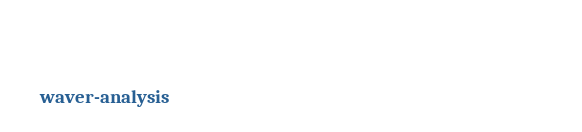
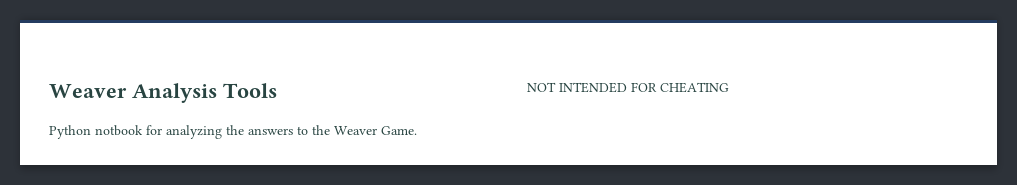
[39,90,169,107] waver-analysis -> [49,83,277,103] [49,125,417,139] [527,82,729,93] Weaver Analysis Tools // Python notbook for analyzing the answers to the Weaver Game. // NOT INTENDED FOR CHEATING

